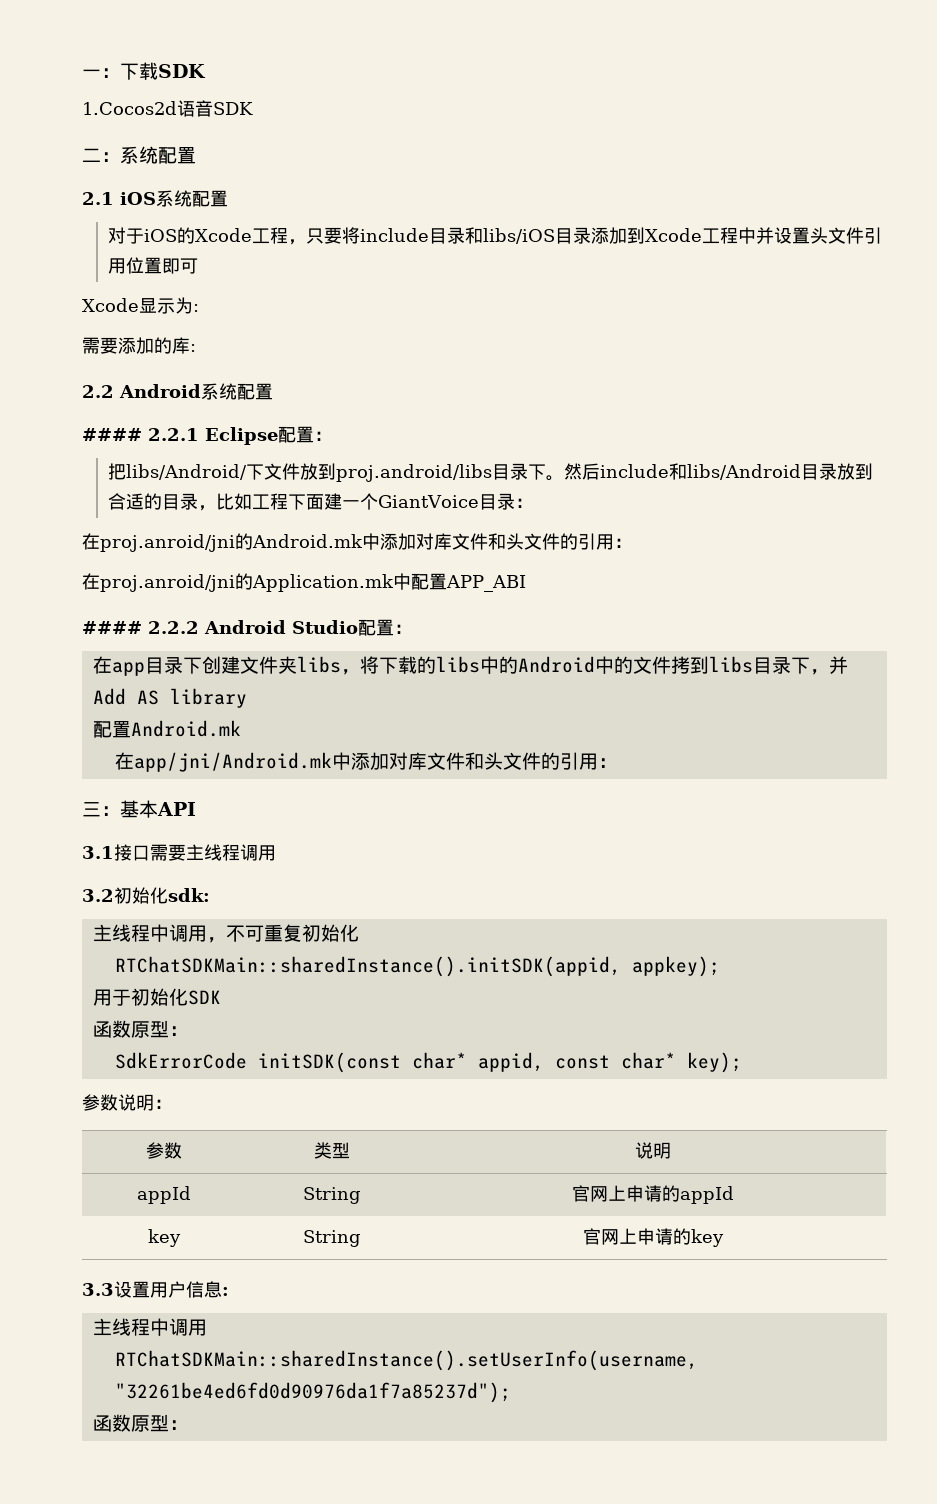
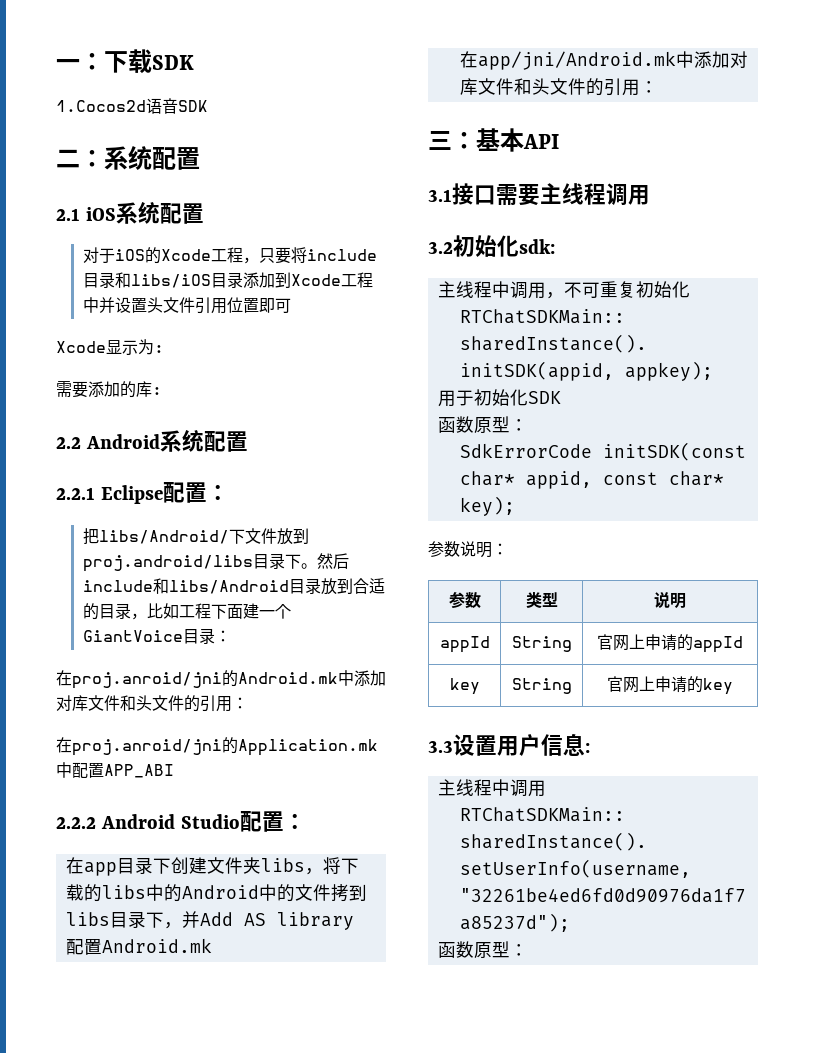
[82,428,142,441] #### -> (248, 441) none
[82,621,142,634] #### -> (174, 771) none

